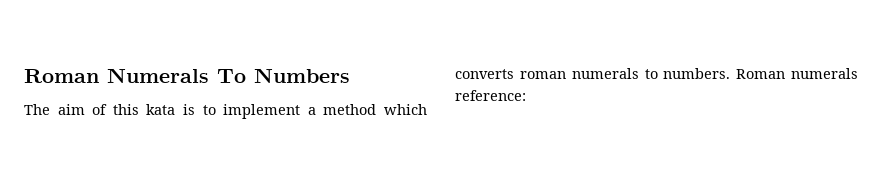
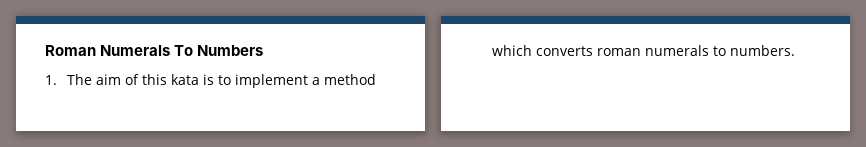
(350, 75) none -> [45,75,57,85] 1.
[736,68,858,79] [455,90,526,101] Roman numerals reference: -> (795, 50) none

